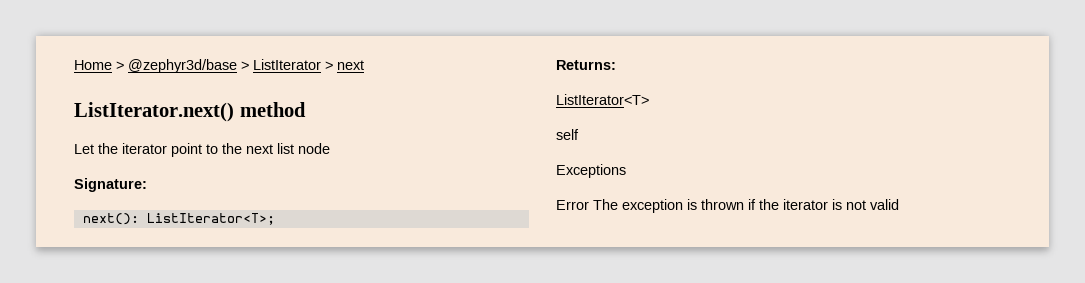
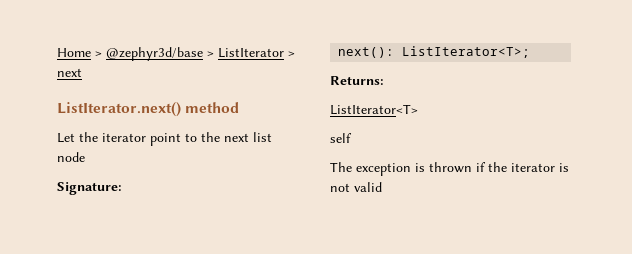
[556,164,626,178] [556,200,589,210] Exceptions // Error -> (352, 138) none

